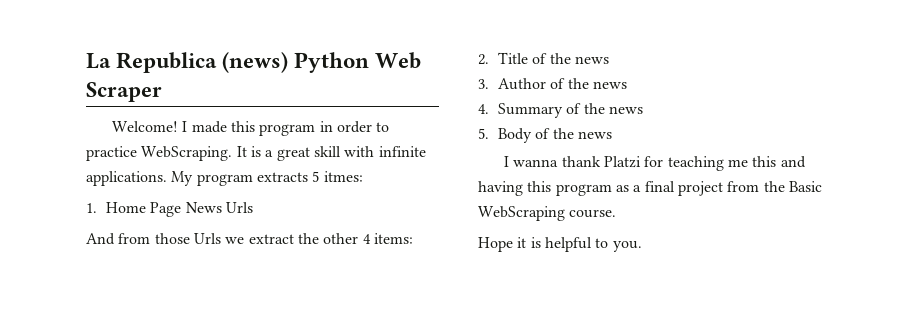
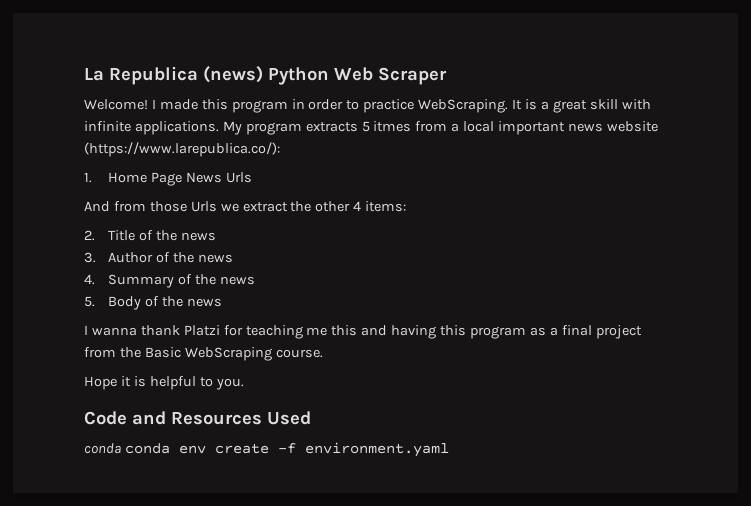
[323,171,363,182] itmes: -> [373,121,658,135] [84,142,280,157] itmes from a local important news website (https://www.larepublica.co/):
(642, 246) none -> [84,411,311,425] [84,442,449,457] // Code and Resources Used // conda conda env create -f environment.yaml

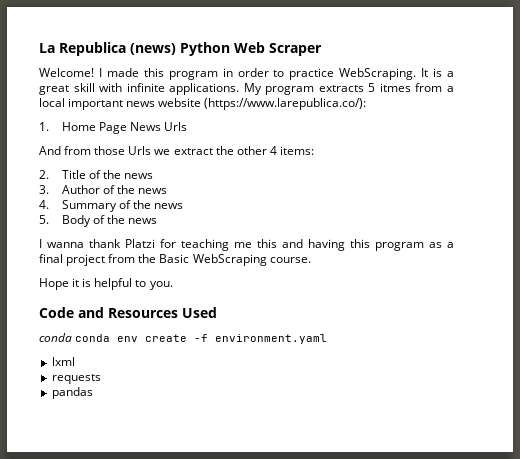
(449, 449) none -> [51,357,75,366] [51,374,101,384] [51,387,93,399] // lxml // requests // pandas

